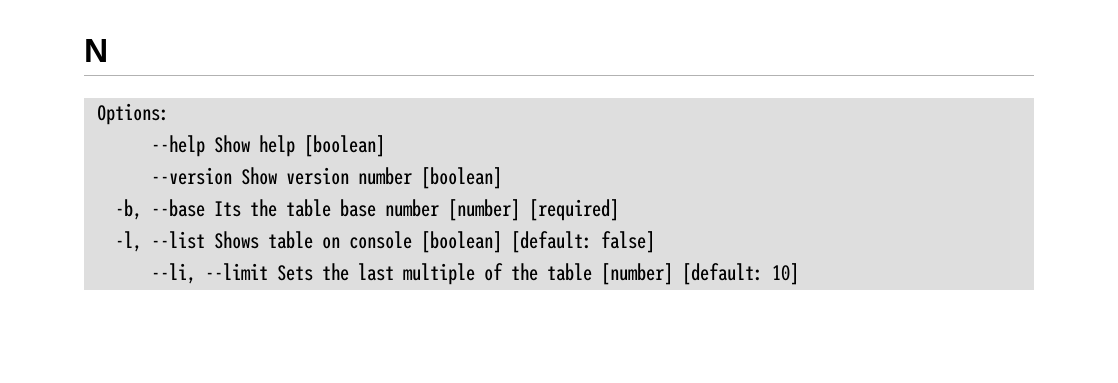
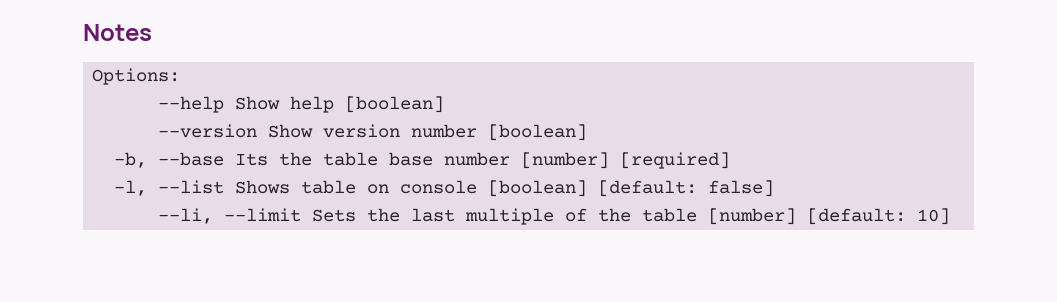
[84,39,108,62] N -> [83,24,152,41] Notes

